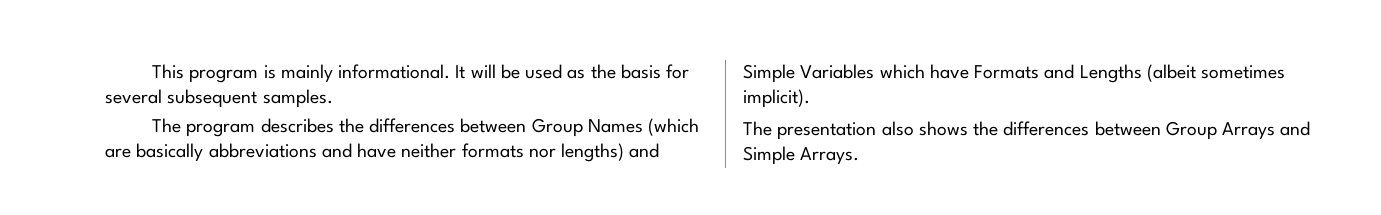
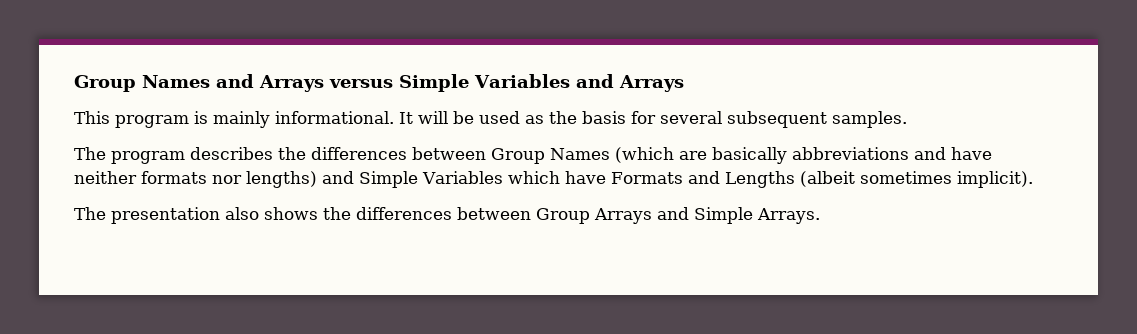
(152, 71) none -> [74,74,684,92] Group Names and Arrays versus Simple Variables and Arrays //

